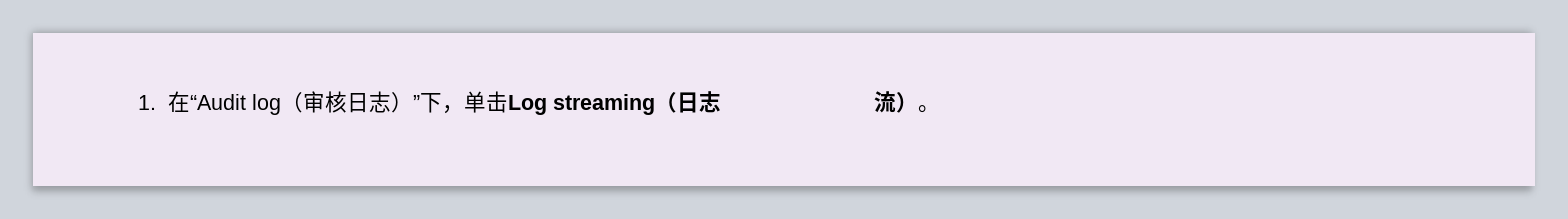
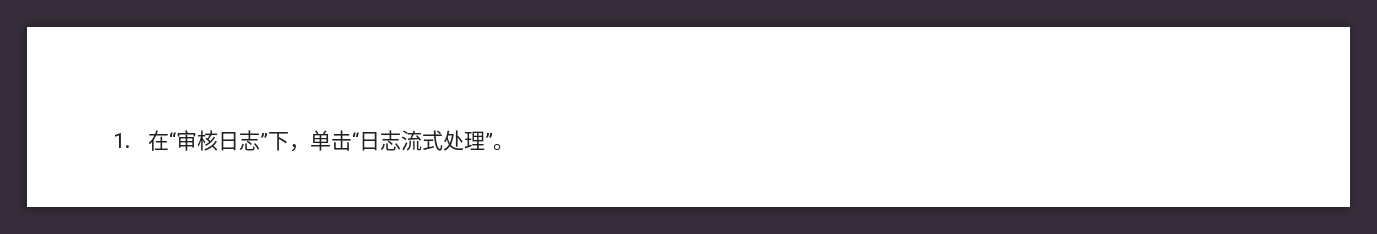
[189,92,303,115] “Audit log（ -> [168,132,176,148] “
[390,92,413,113] ） -> (260, 140) none
[507,91,918,115] Log streaming（日志流） -> [351,130,493,151] “日志流式处理”

